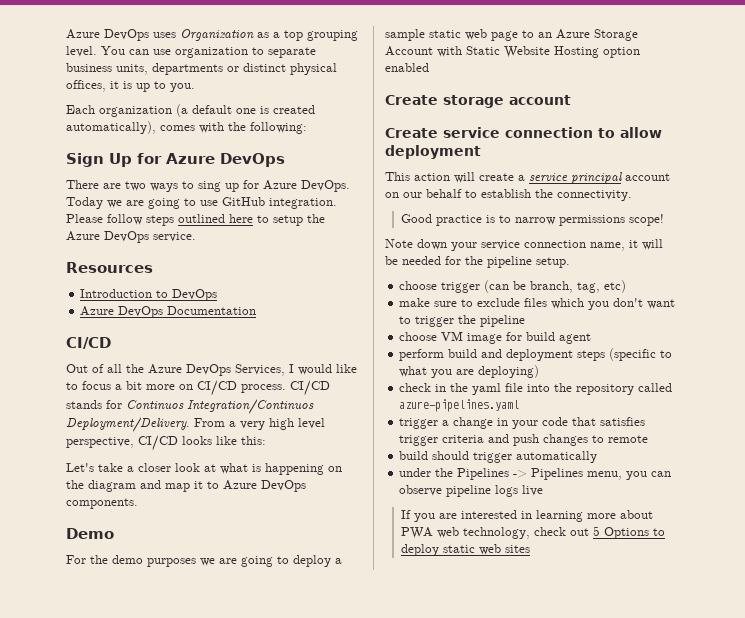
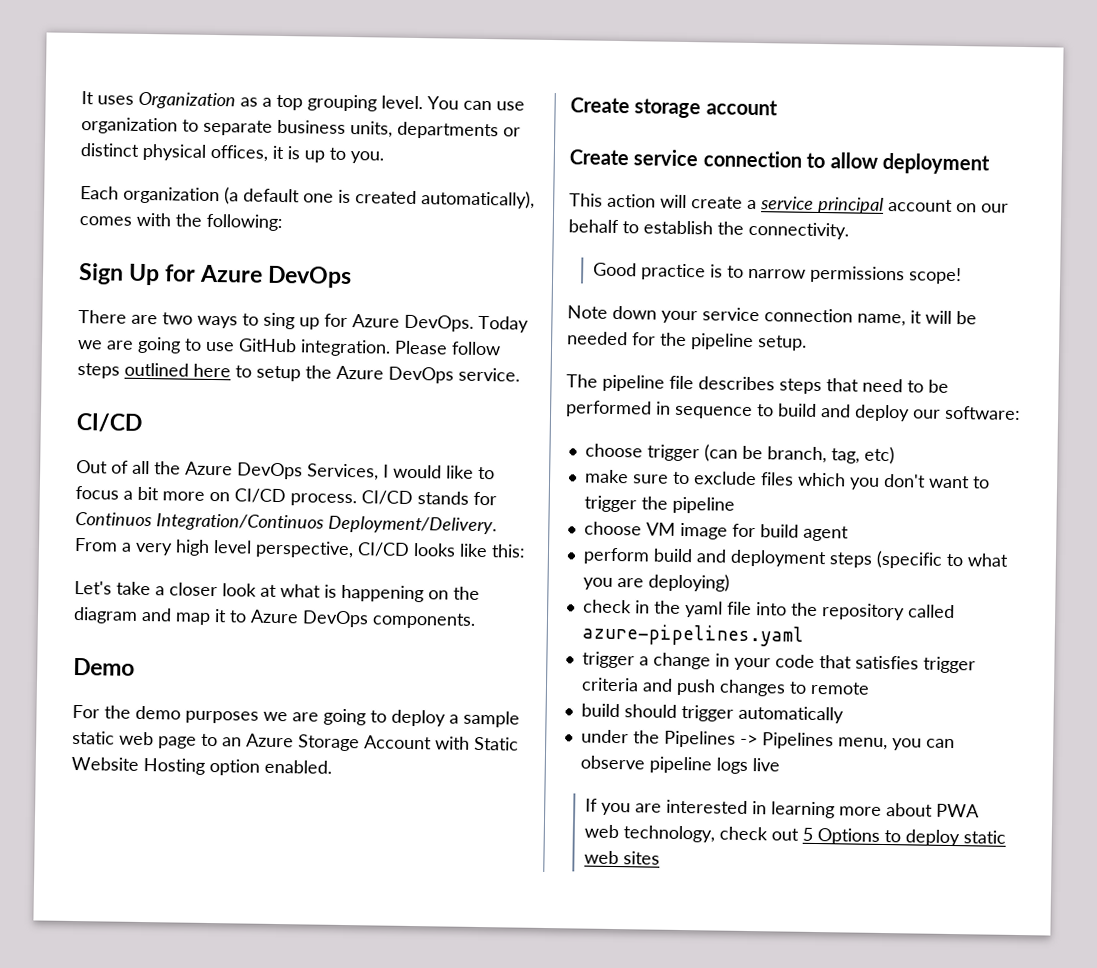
[66,29,149,41] Azure DevOps -> [81,91,94,105] It
[66,262,153,273] [80,289,218,301] [80,306,257,318] // Resources // Introduction to DevOps // Azure DevOps Documentation -> (520, 374) none
[385,63,429,72] enabled -> [264,759,332,774] enabled.
(570, 262) none -> [566,374,949,395] [566,400,1021,422] // The pipeline file describes steps that need to be performed in sequence to build and deploy our software:

